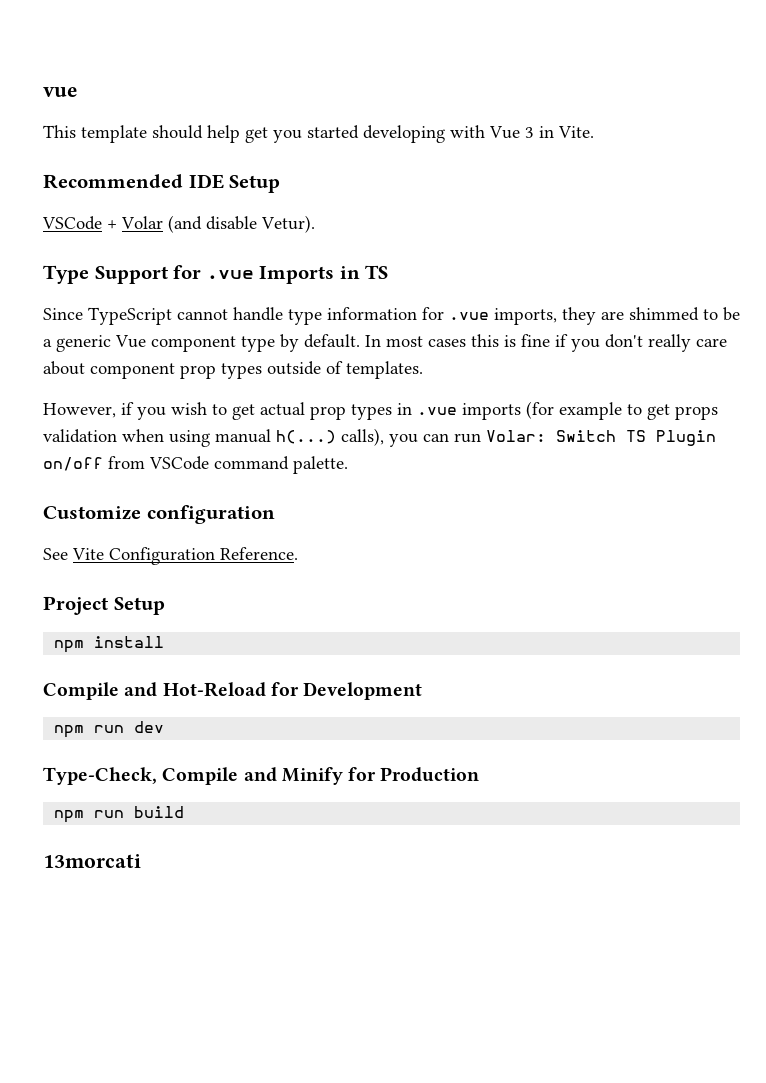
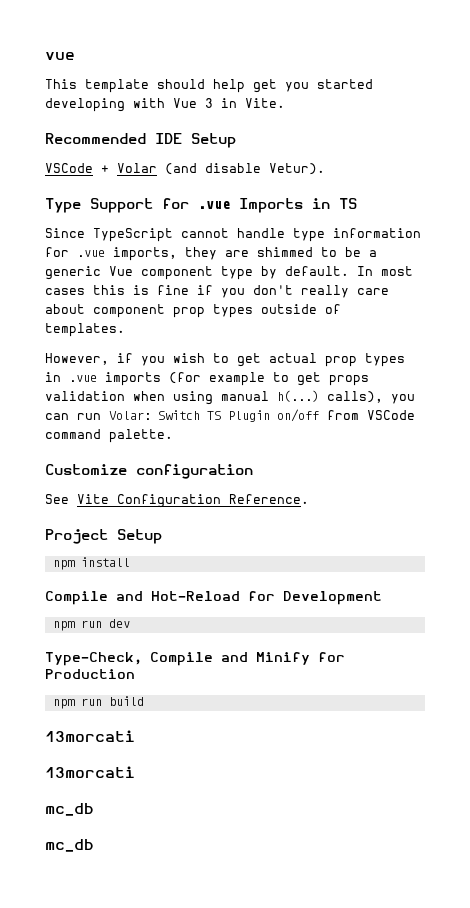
(141, 861) none -> [45,766,135,778] [45,803,94,816] [45,839,94,852] // 13morcati // mc_db // mc_db

